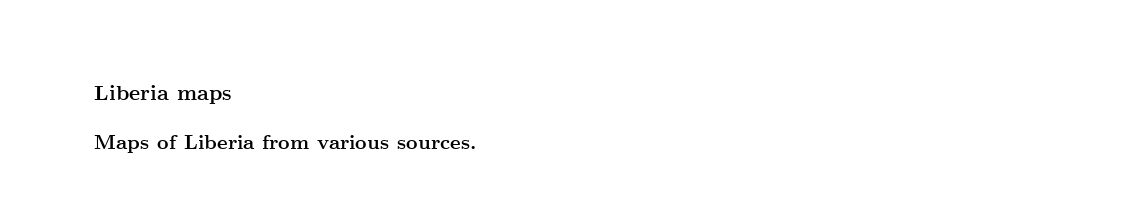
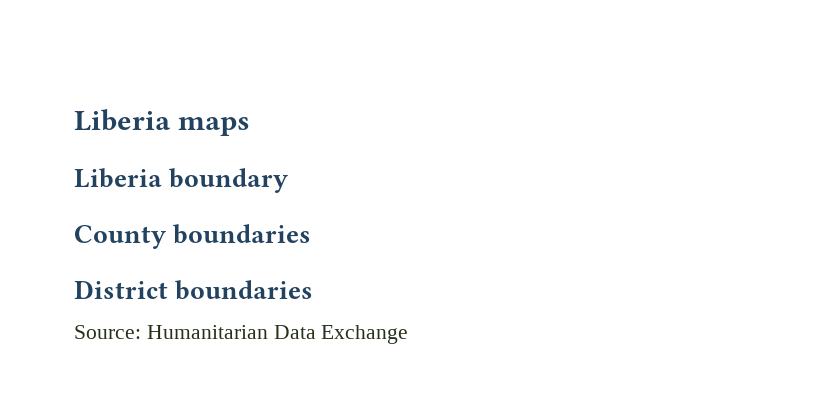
[94,134,476,153] Maps of Liberia from various sources. -> [74,168,289,193] [74,224,312,249] [74,280,314,300] [74,325,409,344] Liberia boundary // County boundaries // District boundaries // Source: Humanitarian Data Exchange

